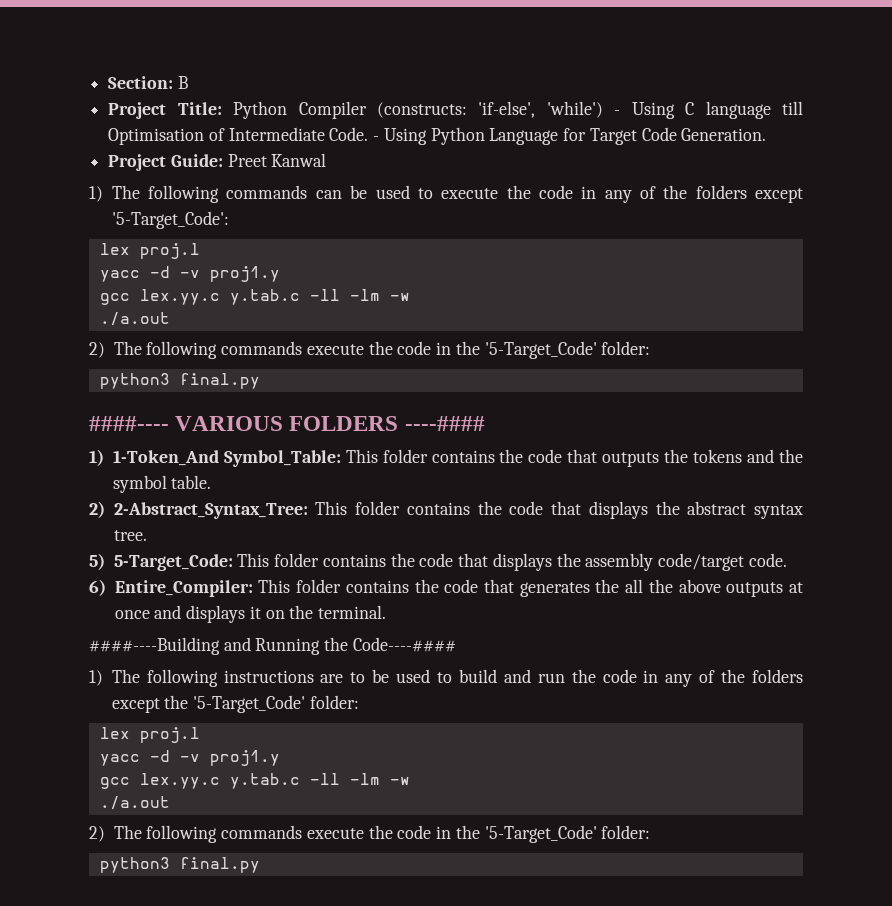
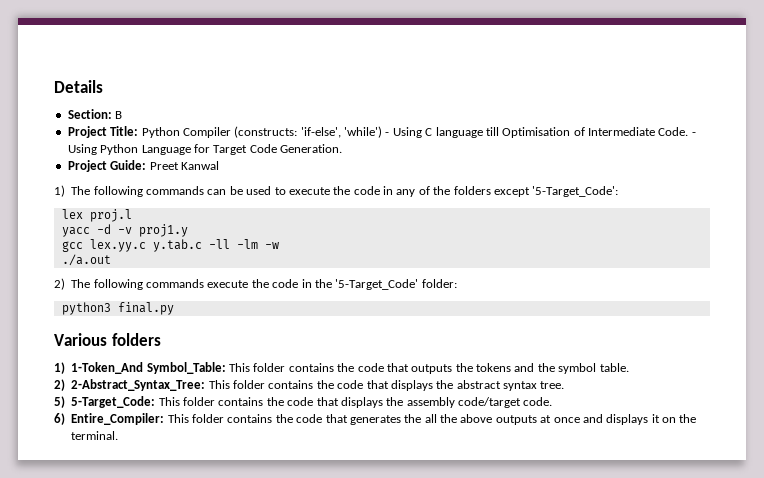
(108, 82) none -> [54,80,103,93] Details //
[89,416,485,431] ####---- VARIOUS FOLDERS ----#### -> [54,333,161,346] Various folders
[89,637,456,655] [89,669,803,687] [111,695,359,713] [99,727,200,743] [99,750,280,766] [99,773,410,789] [99,796,170,810] [89,825,651,843] [99,857,260,873] // ####----Building and Running the Code----#### // 1) The following instructions are to be used to build and run the code in any of the folders except the '5-Target_Code' folder: // lex proj.l // yacc -d -v proj1.y // gcc lex.yy.c y.tab.c -ll -lm -w // ./a.out // 2) The following commands execute the code in the '5-Target_Code' folder: // python3 final.py -> (119, 435) none

